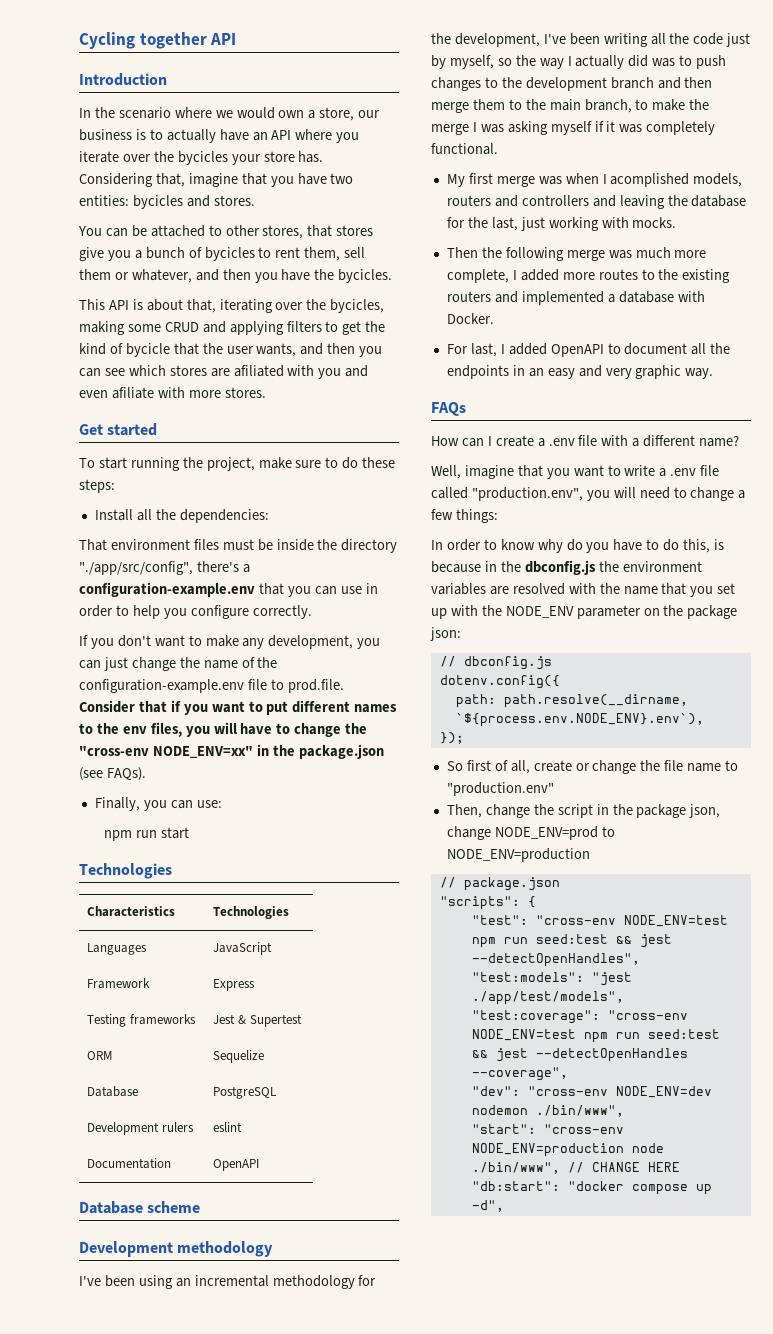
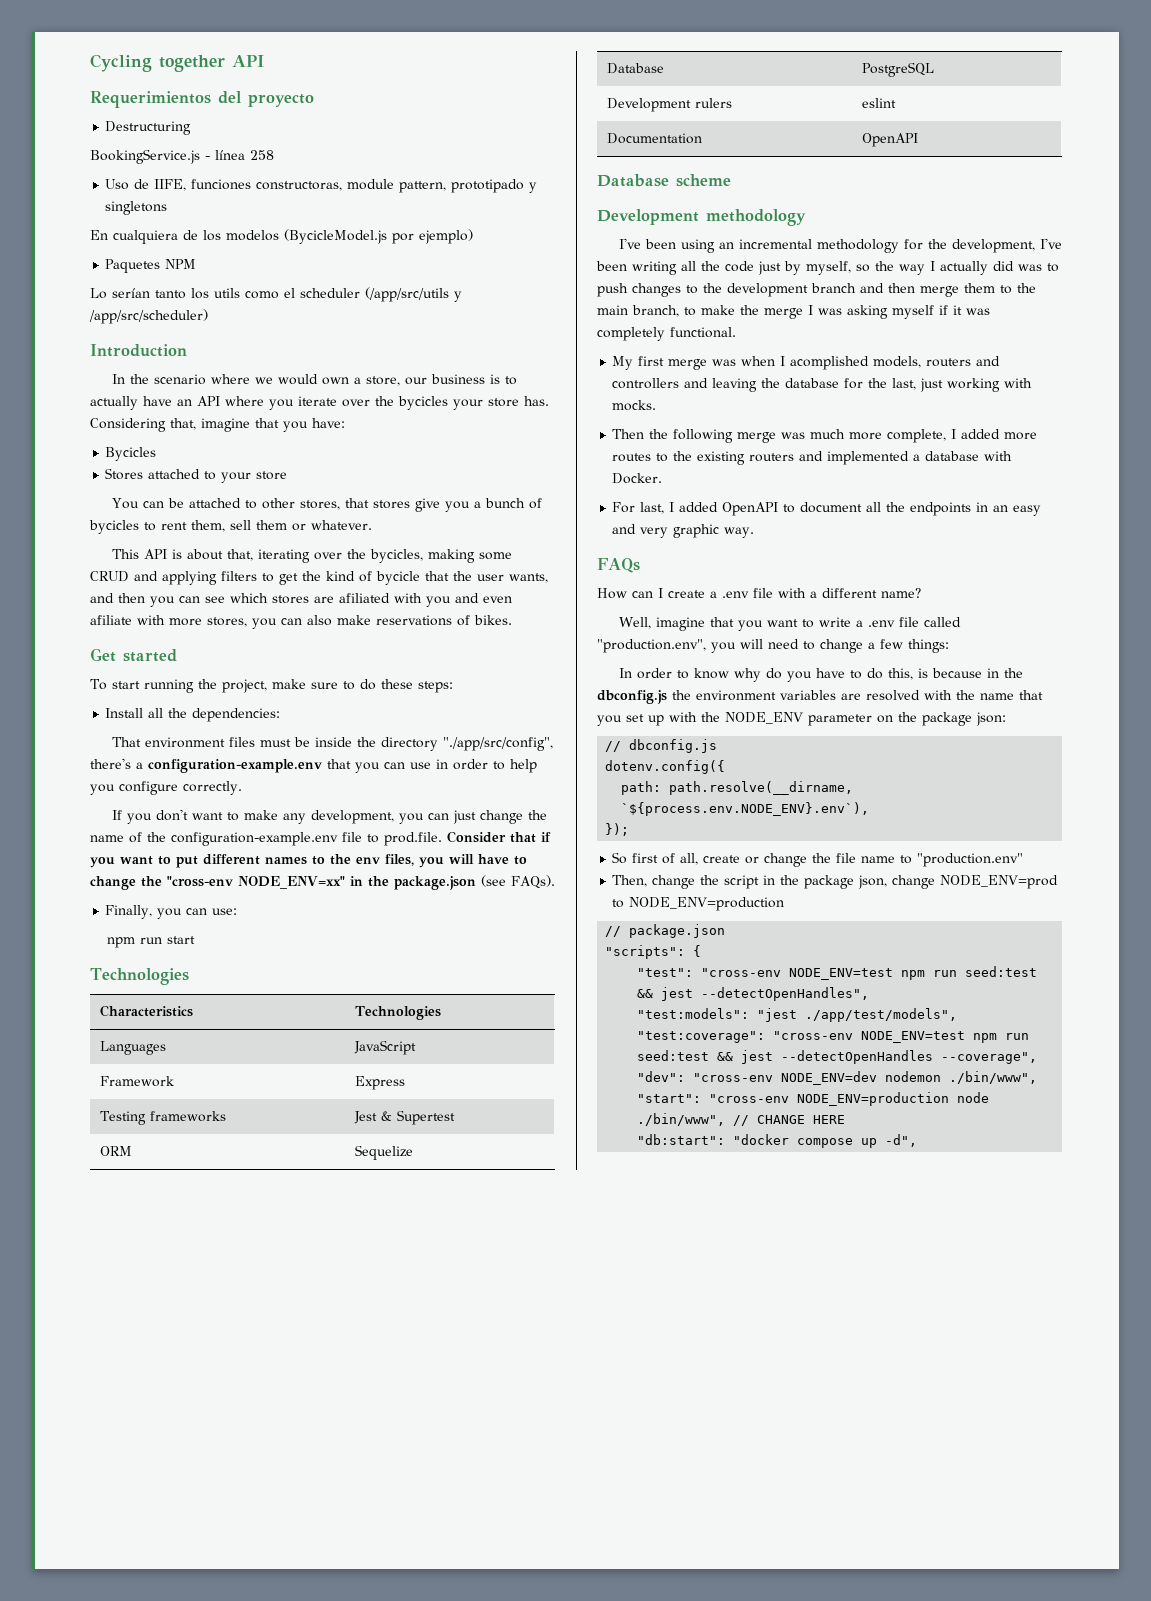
(237, 39) none -> [90,91,314,108] [105,121,192,135] [90,149,274,164] [105,179,538,193] [105,201,168,215] [90,229,473,244] [105,259,197,273] [90,287,462,302] [89,309,208,324] // Requerimientos del proyecto // Destructuring // BookingService.js - línea 258 // Uso de IIFE, funciones constructoras, module pattern, prototipado y singletons // En cualquiera de los modelos (BycicleModel.js por ejemplo) // Paquetes NPM // Lo serían tanto los utils como el scheduler (/app/src/utils y /app/src/scheduler)
[297,173,354,185] [79,195,255,209] have two entities: bycicles and stores. -> [312,418,345,428] [105,447,157,461] [105,468,288,483] have: // Bycicles // Stores attached to your store
[131,269,393,283] whatever, and then you have the bycicles. -> [311,520,372,530] whatever.
[224,387,266,398] stores. -> [207,615,512,629] stores, you can also make reservations of bikes.

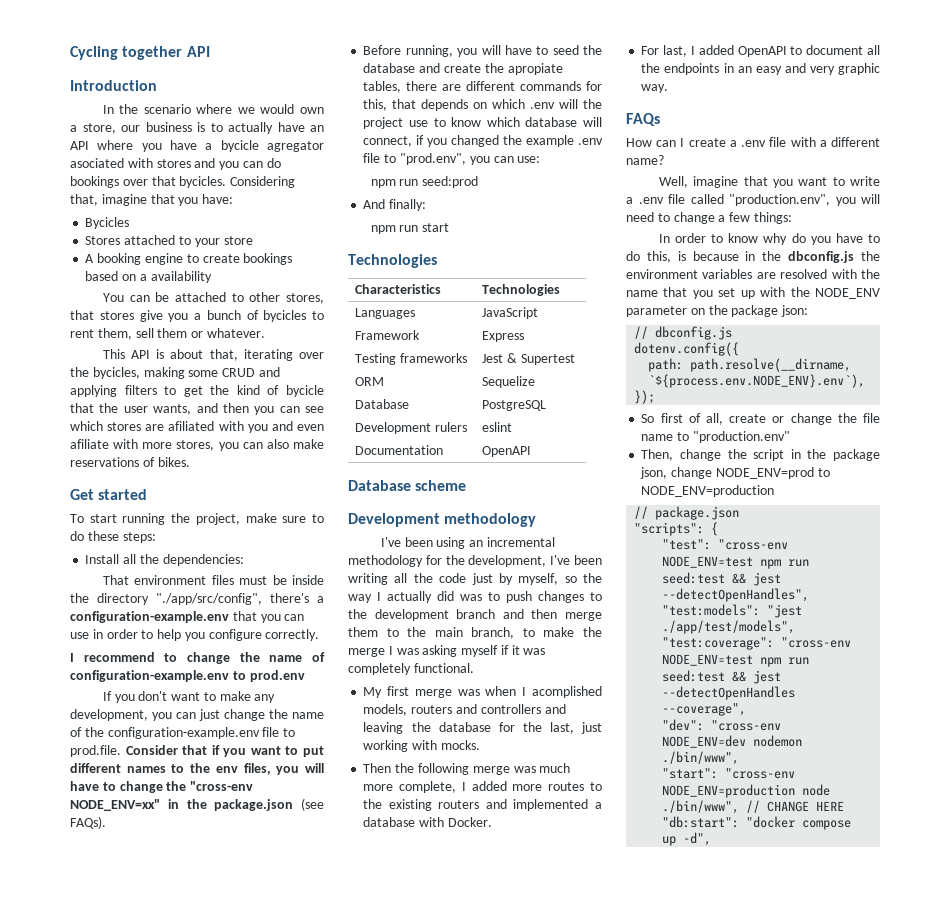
[90,91,314,108] [105,121,192,135] [90,149,274,164] [105,179,538,193] [105,201,168,215] [90,229,473,244] [105,259,197,273] [90,287,462,302] [89,309,208,324] // Requerimientos del proyecto // Destructuring // BookingService.js - línea 258 // Uso de IIFE, funciones constructoras, module pattern, prototipado y singletons // En cualquiera de los modelos (BycicleModel.js por ejemplo) // Paquetes NPM // Lo serían tanto los utils como el scheduler (/app/src/utils y /app/src/scheduler) -> (210, 51) none
[298,396,549,410] iterate over the bycicles your store has. -> [170,140,324,152] [70,158,281,170] [70,176,227,188] have a bycicle agregator asociated with stores and you can do bookings over that bycicles.
(288, 475) none -> [85,253,293,265] [85,271,212,283] // A booking engine to create bookings based on a availability
(242, 788) none -> [70,652,325,664] [70,670,305,682] // I recommend to change the name of configuration-example.env to prod.env
[105,905,238,919] Finally, you can use: -> [363,45,602,57] [363,63,563,75] [363,81,602,93] [363,99,602,111] [363,117,602,129] [363,135,603,147] [363,153,541,165] [370,176,479,188] [363,199,427,211] Before running, you will have to seed the database and create the apropiate tables, there are different commands for this, that depends on which .env will the project use to know which database will connect, if you changed the example .env file to "prod.env", you can use: // npm run seed:prod // And finally:

